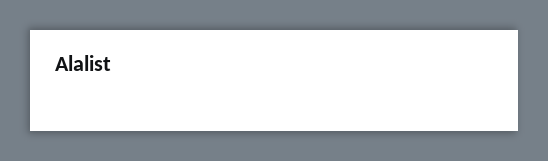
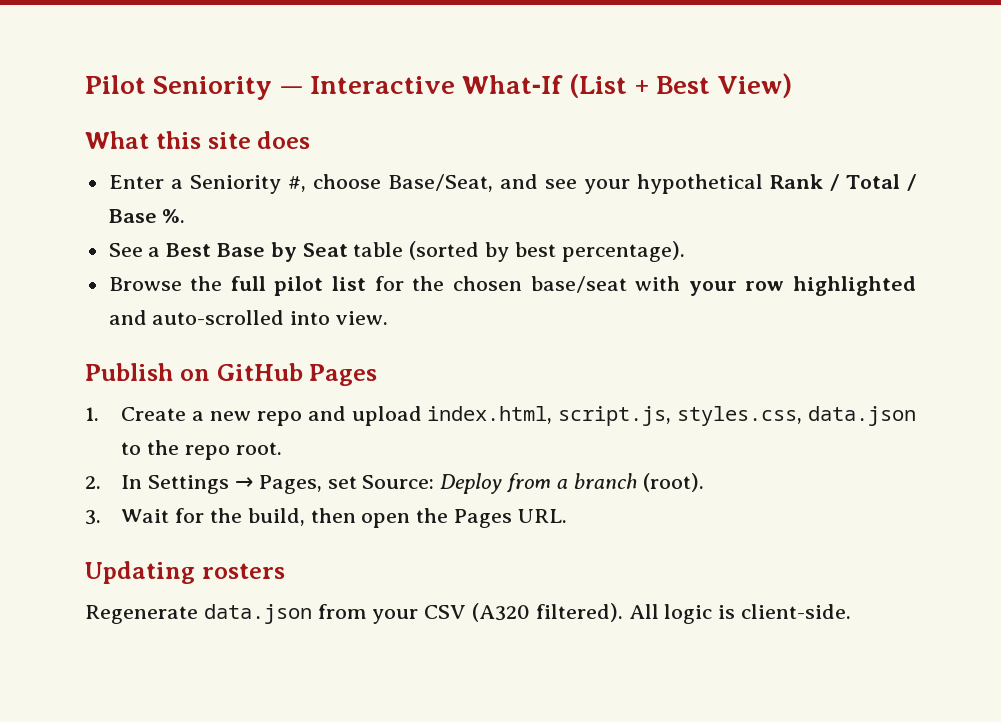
[55,55,111,71] Alalist -> [85,73,793,100] [85,131,311,149] [108,174,917,194] [108,209,186,223] [108,241,685,262] [108,276,916,296] [108,310,389,325] [85,363,378,386] [85,406,916,426] [121,440,282,460] [85,473,705,494] [85,508,567,528] [85,561,285,584] [85,603,852,624] Pilot Seniority — Interactive What‑If (List + Best View) // What this site does // Enter a Seniority #, choose Base/Seat, and see your hypothetical Rank / Total / Base %. // See a Best Base by Seat table (sorted by best percentage). // Browse the full pilot list for the chosen base/seat with your row highlighted and auto-scrolled into view. // Publish on GitHub Pages // 1. Create a new repo and upload index.html, script.js, styles.css, data.json to the repo root. // 2. In Settings → Pages, set Source: Deploy from a branch (root). // 3. Wait for the build, then open the Pages URL. // Updating rosters // Regenerate data.json from your CSV (A320 filtered). All logic is client-side.

